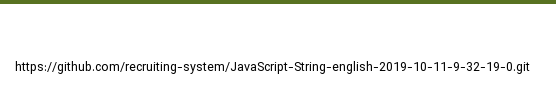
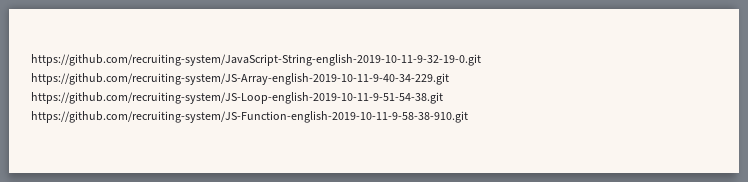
(530, 67) none -> [31,73,449,85] [31,92,443,104] [31,111,468,123] https://github.com/recruiting-system/JS-Array-english-2019-10-11-9-40-34-229.git https://github.com/recruiting-system/JS-Loop-english-2019-10-11-9-51-54-38.git https://github.com/recruiting-system/JS-Function-english-2019-10-11-9-58-38-910.git

